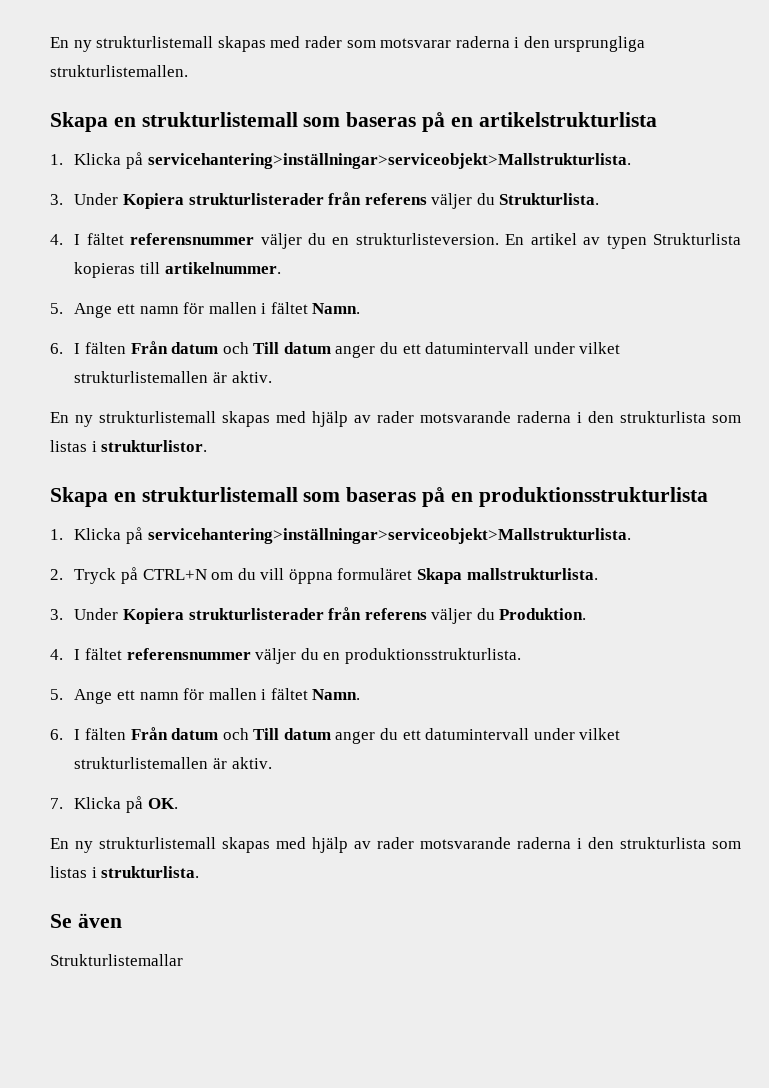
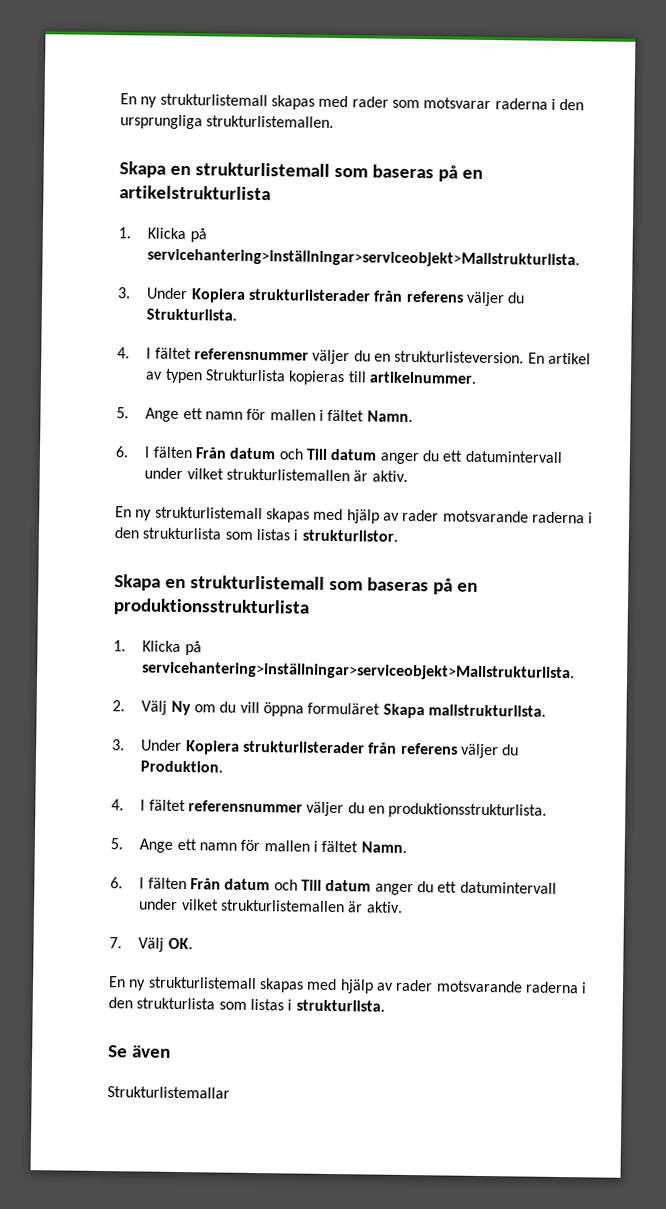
[74,567,207,584] Tryck på CTRL+N -> [141,700,191,716] Välj Ny
[74,796,143,813] Klicka på -> [138,937,165,952] Välj

